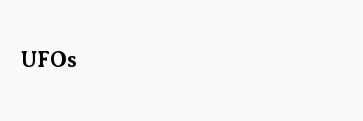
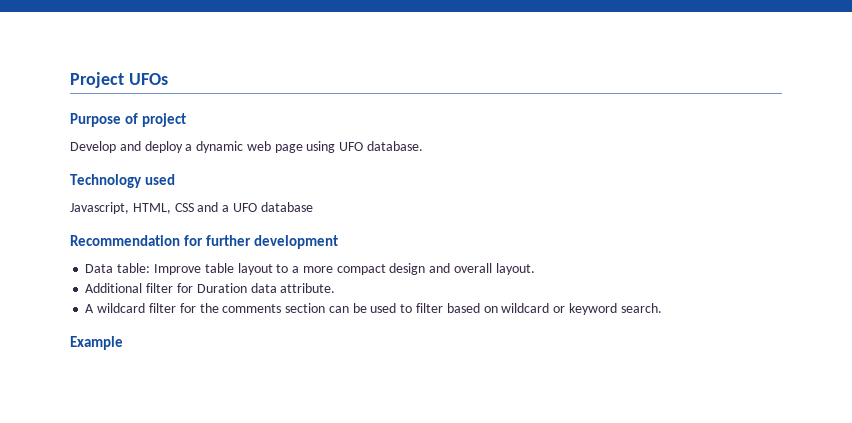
(21, 59) none -> [70,72,124,88] Project
(77, 59) none -> [70,113,187,127] [70,141,424,153] [70,174,176,188] [70,202,313,214] [70,235,339,249] [85,263,535,275] [85,283,336,293] [85,303,662,315] [70,336,123,350] // Purpose of project // Develop and deploy a dynamic web page using UFO database. // Technology used // Javascript, HTML, CSS and a UFO database // Recommendation for further development // Data table: Improve table layout to a more compact design and overall layout. // Additional filter for Duration data attribute. // A wildcard filter for the comments section can be used to filter based on wildcard or keyword search. // Example

